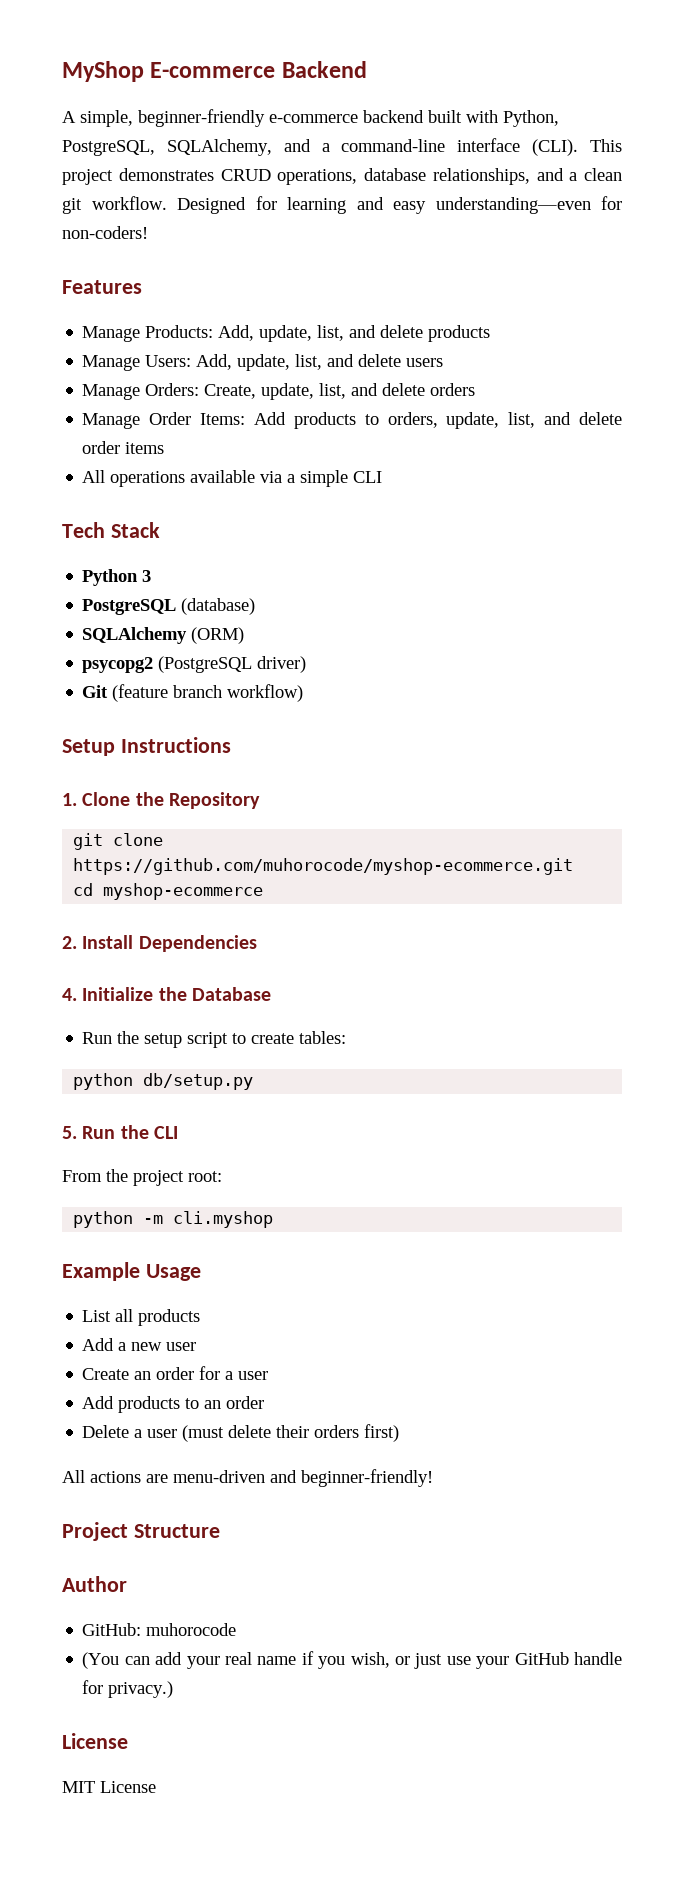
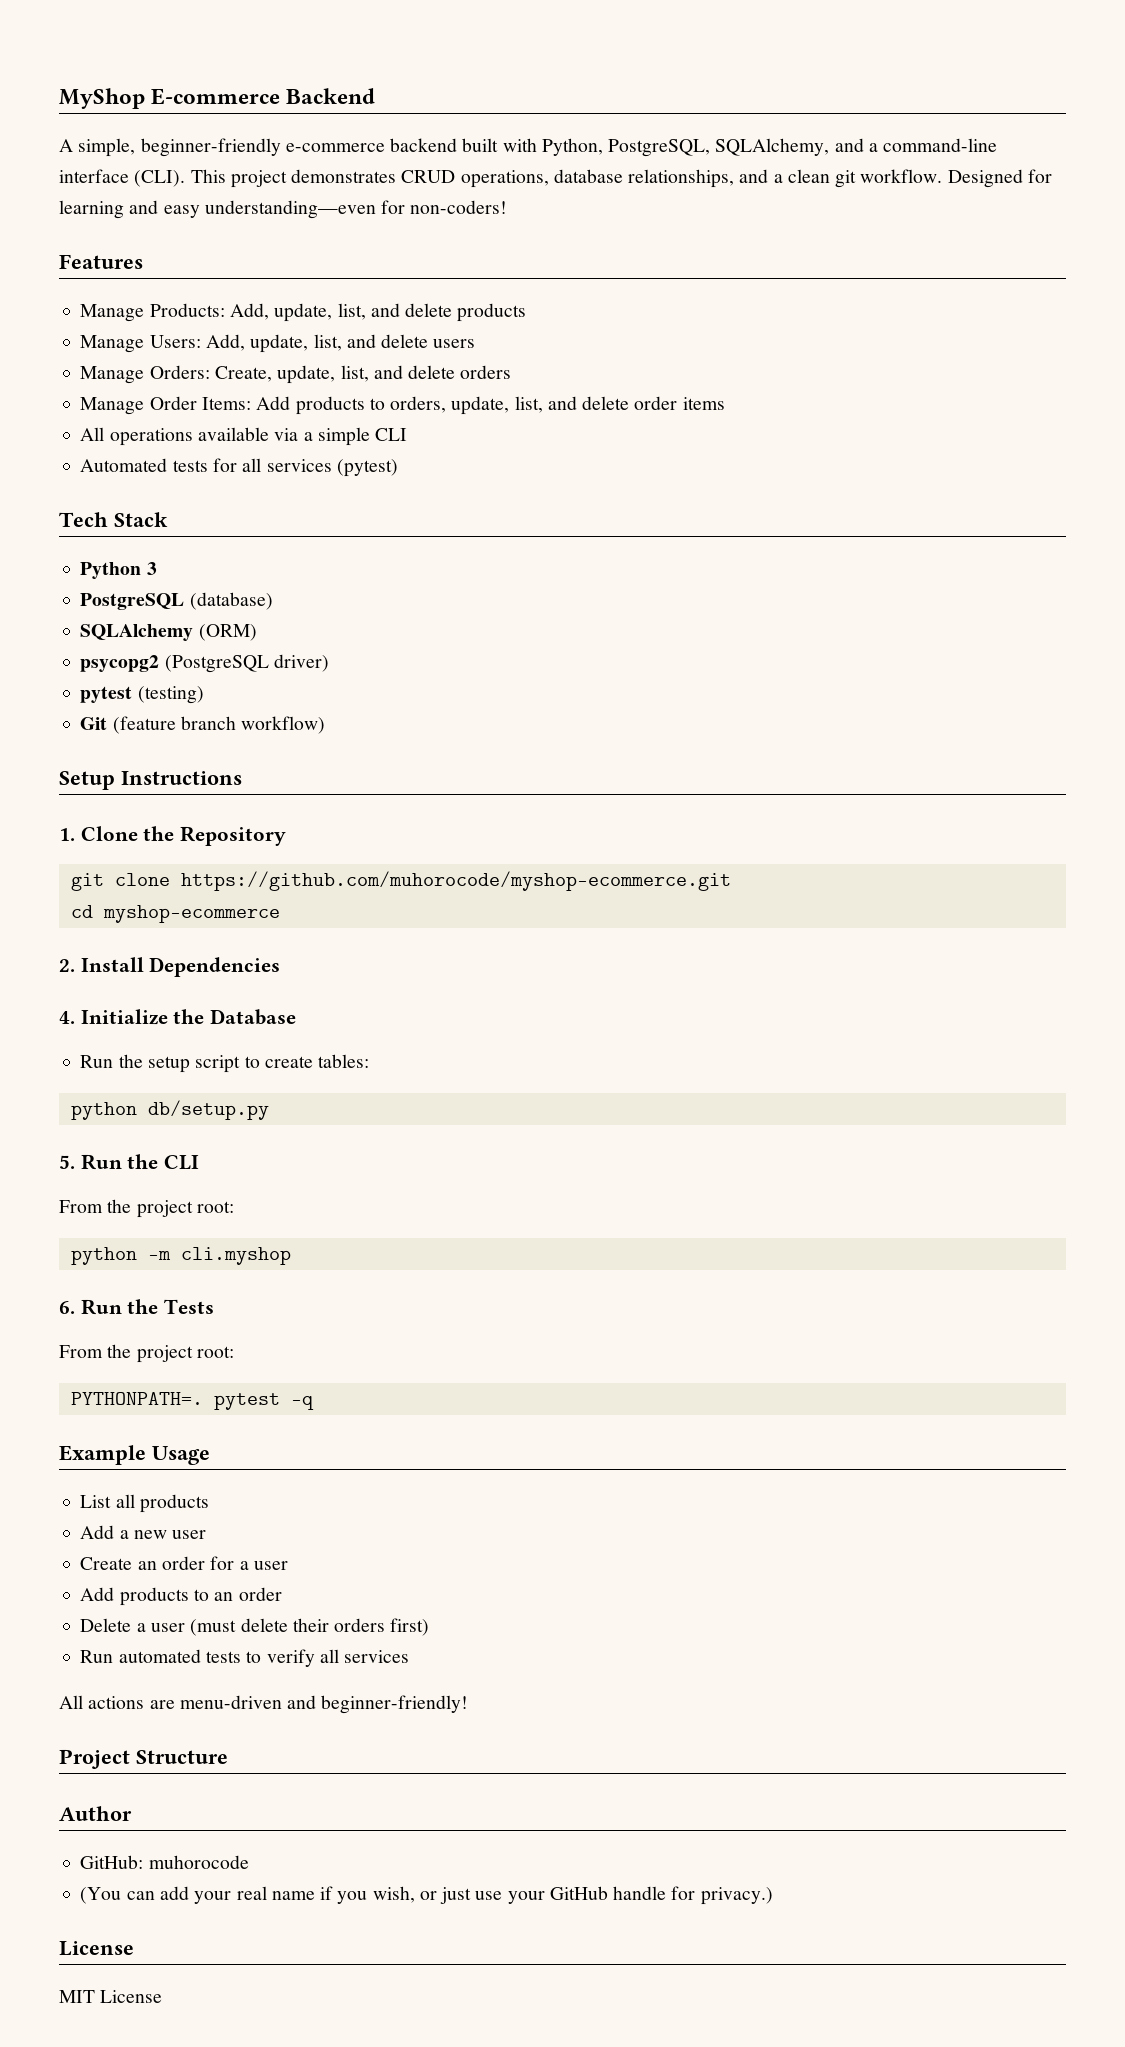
(383, 477) none -> [80,458,398,477] // Automated tests for all services (pytest)
(307, 664) none -> [80,686,204,704] // pytest (testing)
(274, 1219) none -> [59,1299,215,1315] [59,1344,234,1363] [70,1392,314,1410] // 6. Run the Tests // From the project root: // PYTHONPATH=. pytest -q
(400, 1433) none -> [80,1649,410,1667] // Run automated tests to verify all services

